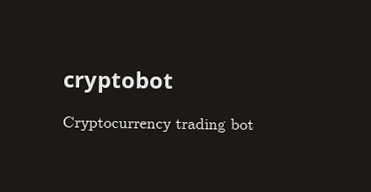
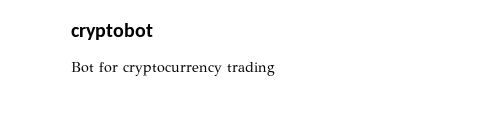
[62,116,254,133] Cryptocurrency trading bot -> [71,62,275,76] Bot for cryptocurrency trading

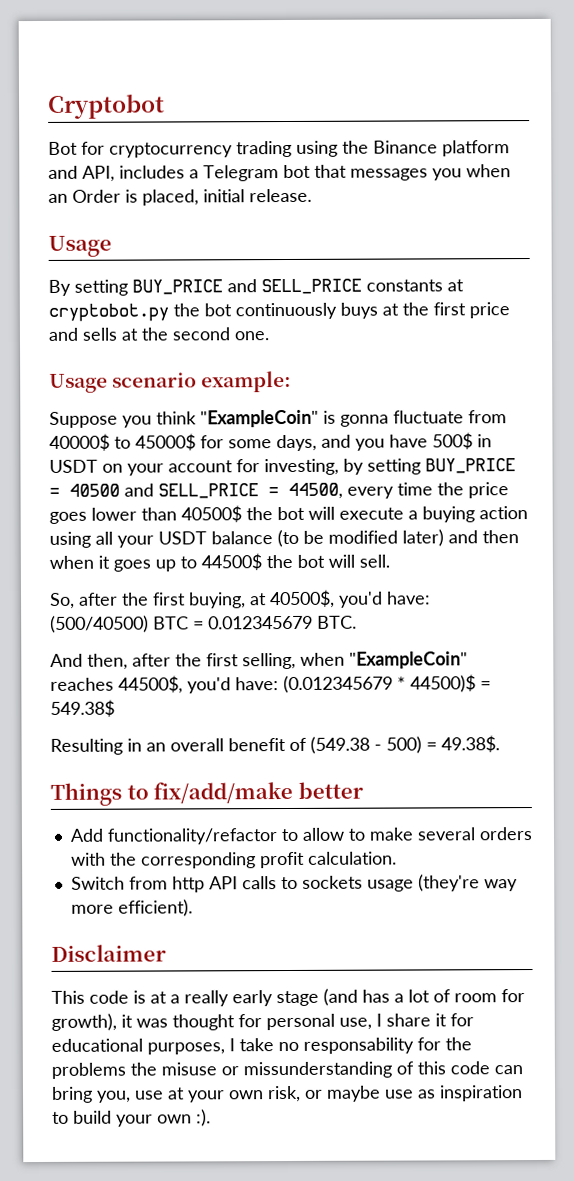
[71,23,153,40] cryptobot -> [48,94,165,119] Cryptobot
(275, 69) none -> [296,140,510,157] [48,164,511,182] [48,188,312,206] [48,235,112,257] [48,278,464,296] [48,302,510,322] [48,327,269,341] [49,370,292,393] [49,409,507,428] [49,432,492,452] [49,458,516,476] [49,482,509,499] [49,505,528,524] [49,529,519,548] [49,553,390,572] [50,589,431,609] [50,615,357,633] [50,651,468,670] [50,674,491,694] [50,699,115,717] [50,735,500,755] [50,781,364,806] [69,827,533,845] [70,851,397,869] [70,874,518,893] [70,899,193,917] [51,944,167,962] [51,988,525,1007] [51,1013,474,1031] [51,1037,472,1055] [51,1061,523,1079] [51,1085,523,1103] [52,1109,211,1127] using the Binance platform and API, includes a Telegram bot that messages you when an Order is placed, initial release. // Usage // By setting BUY_PRICE and SELL_PRICE constants at cryptobot.py the bot continuously buys at the first price and sells at the second one. // Usage scenario example: // Suppose you think "ExampleCoin" is gonna fluctuate from 40000$ to 45000$ for some days, and you have 500$ in USDT on your account for investing, by setting BUY_PRICE = 40500 and SELL_PRICE = 44500, every time the price goes lower than 40500$ the bot will execute a buying action using all your USDT balance (to be modified later) and then when it goes up to 44500$ the bot will sell. // So, after the first buying, at 40500$, you'd have: (500/40500) BTC = 0.012345679 BTC. // And then, after the first selling, when "ExampleCoin" reaches 44500$, you'd have: (0.012345679 * 44500)$ = 549.38$ // Resulting in an overall benefit of (549.38 - 500) = 49.38$. // Things to fix/add/make better // Add functionality/refactor to allow to make several orders with the corresponding profit calculation. // Switch from http API calls to sockets usage (they're way more efficient). // Disclaimer // This code is at a really early stage (and has a lot of room for growth), it was thought for personal use, I share it for educational purposes, I take no responsability for the problems the misuse or missunderstanding of this code can bring you, use at your own risk, or maybe use as inspiration to build your own :).

